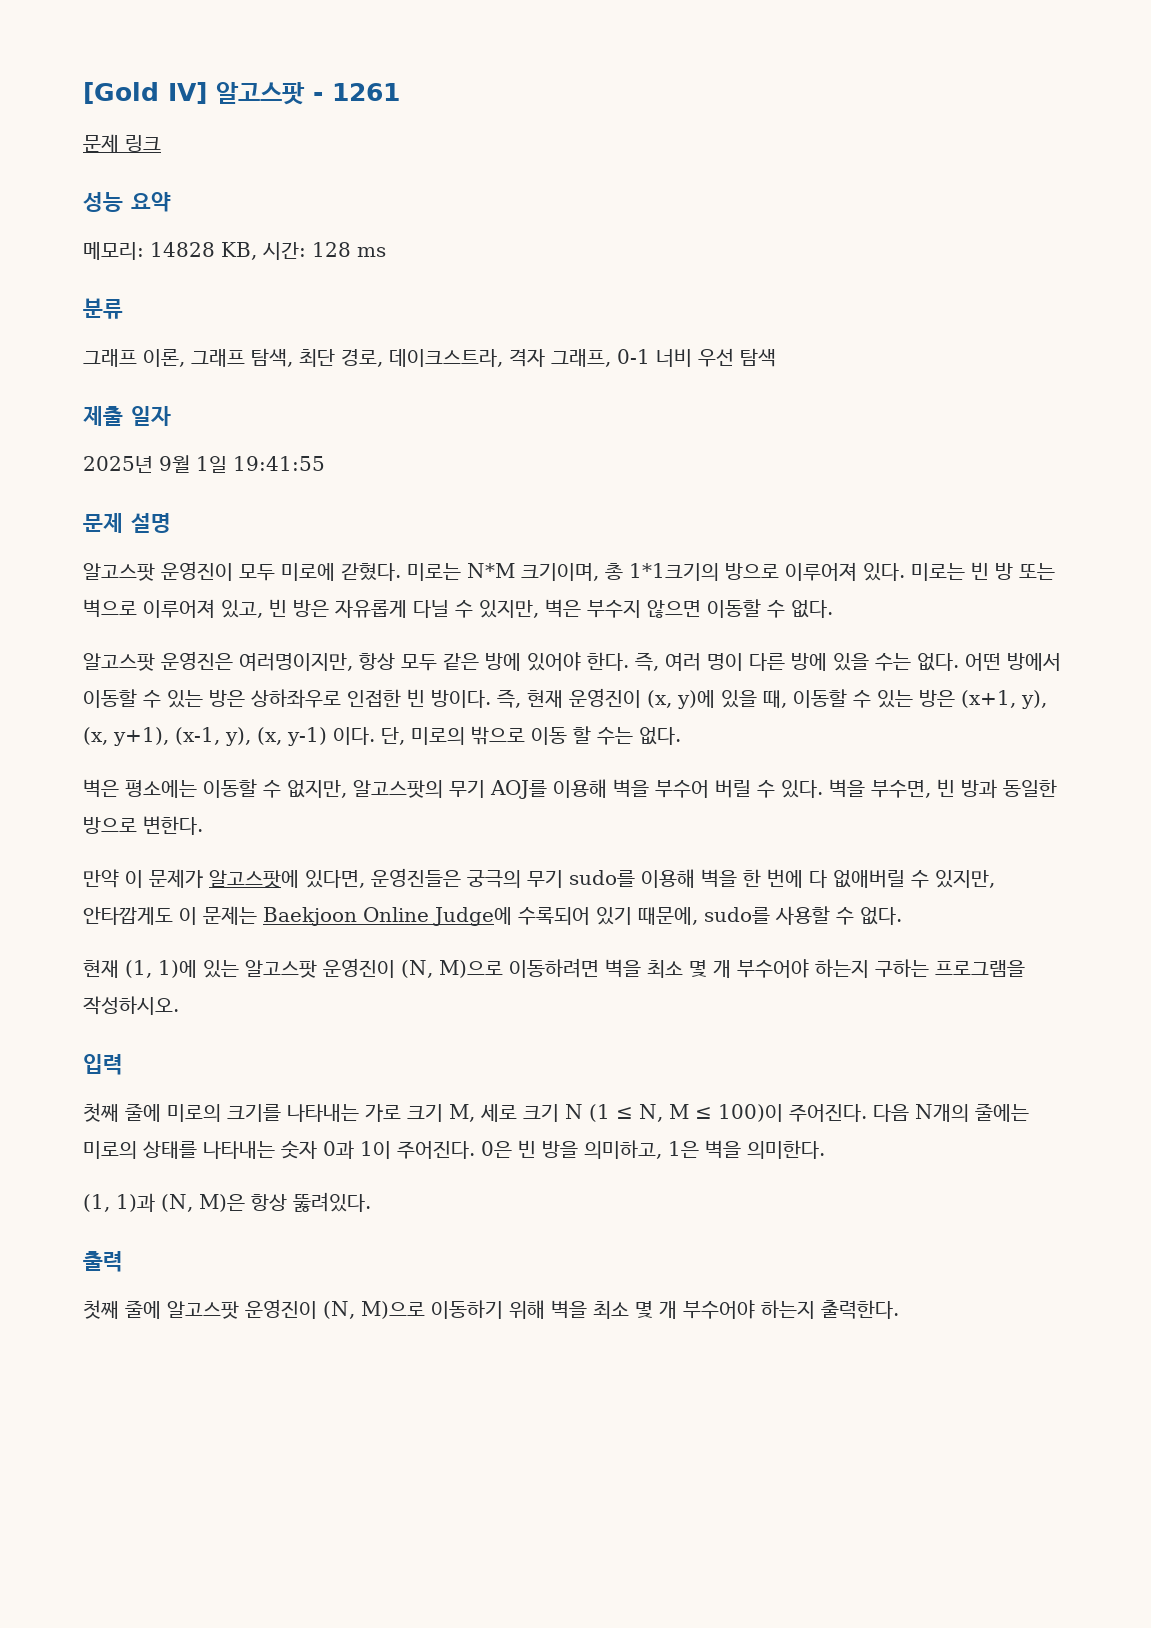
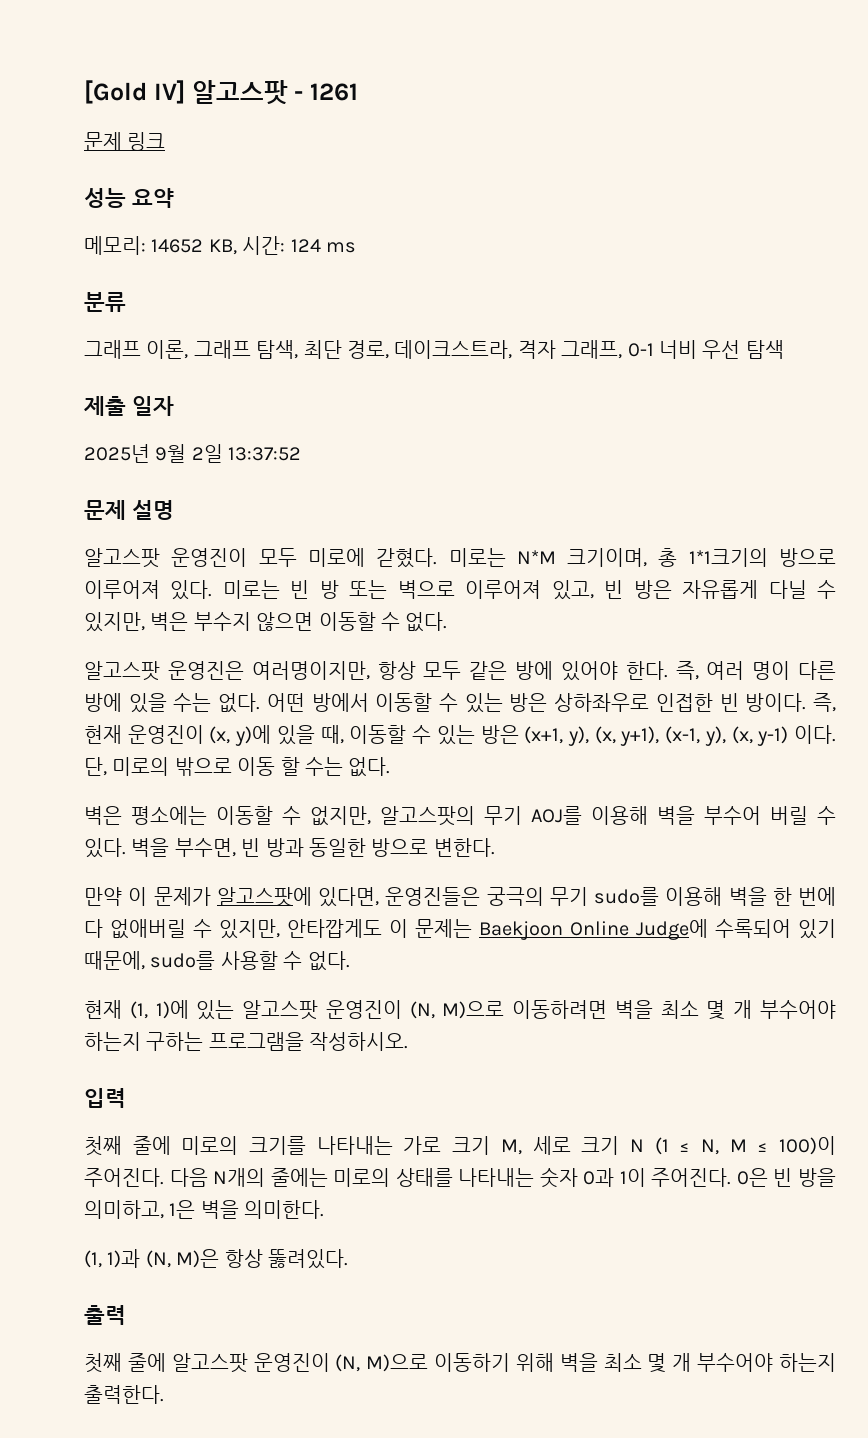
[150,242,215,257] 14828 -> [151,239,204,253] 14652
[312,242,351,257] 128 -> [290,239,321,252] 124
[196,456,325,473] 1일 19:41:55 -> [191,444,302,463] 2일 13:37:52

